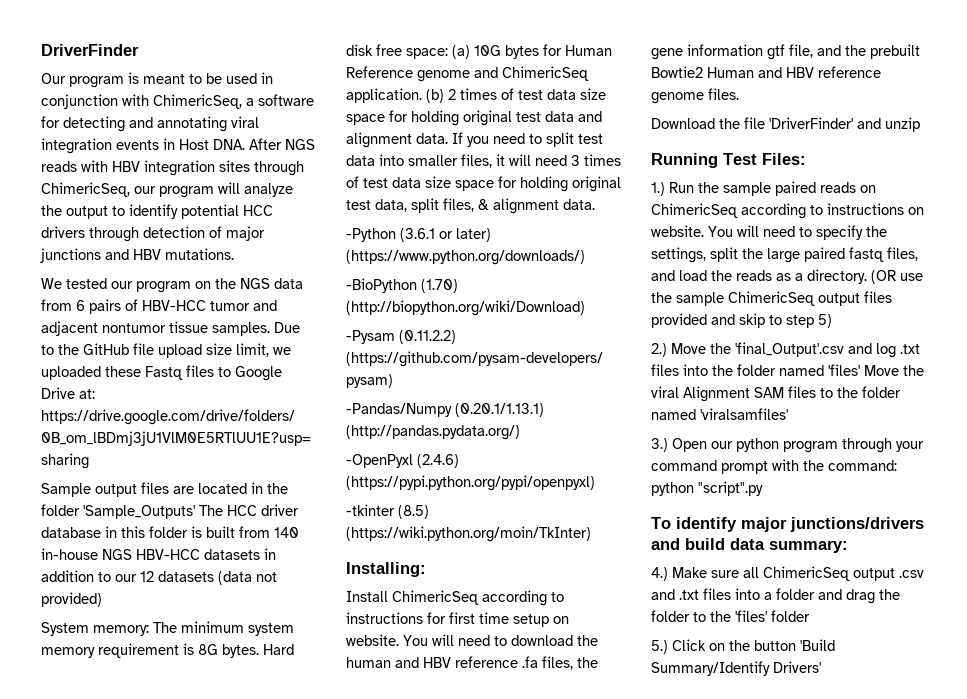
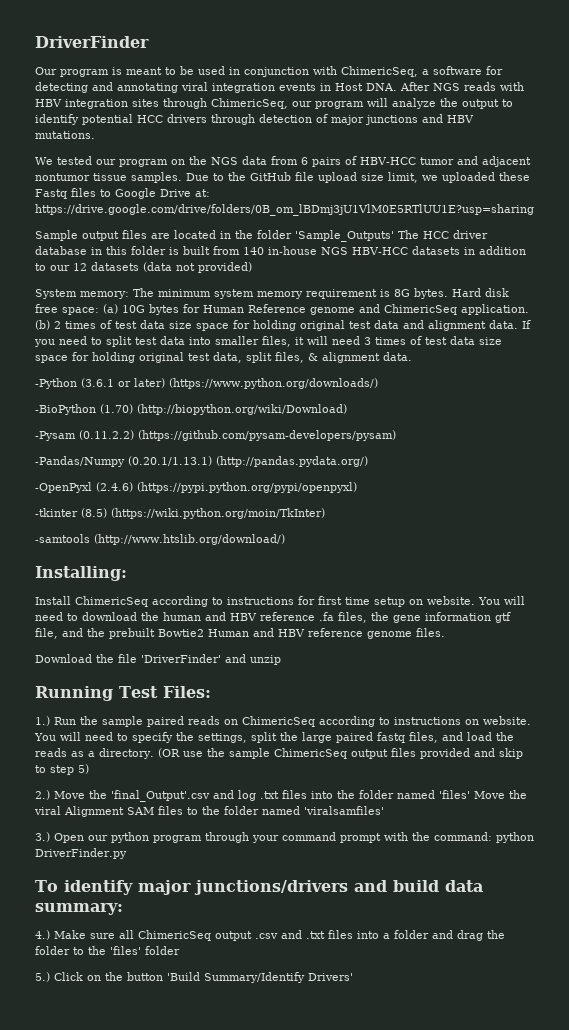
(591, 534) none -> [35,534,285,545] // -samtools (http://www.htslib.org/download/)
[698,481,763,496] "script".py -> [35,848,127,859] DriverFinder.py

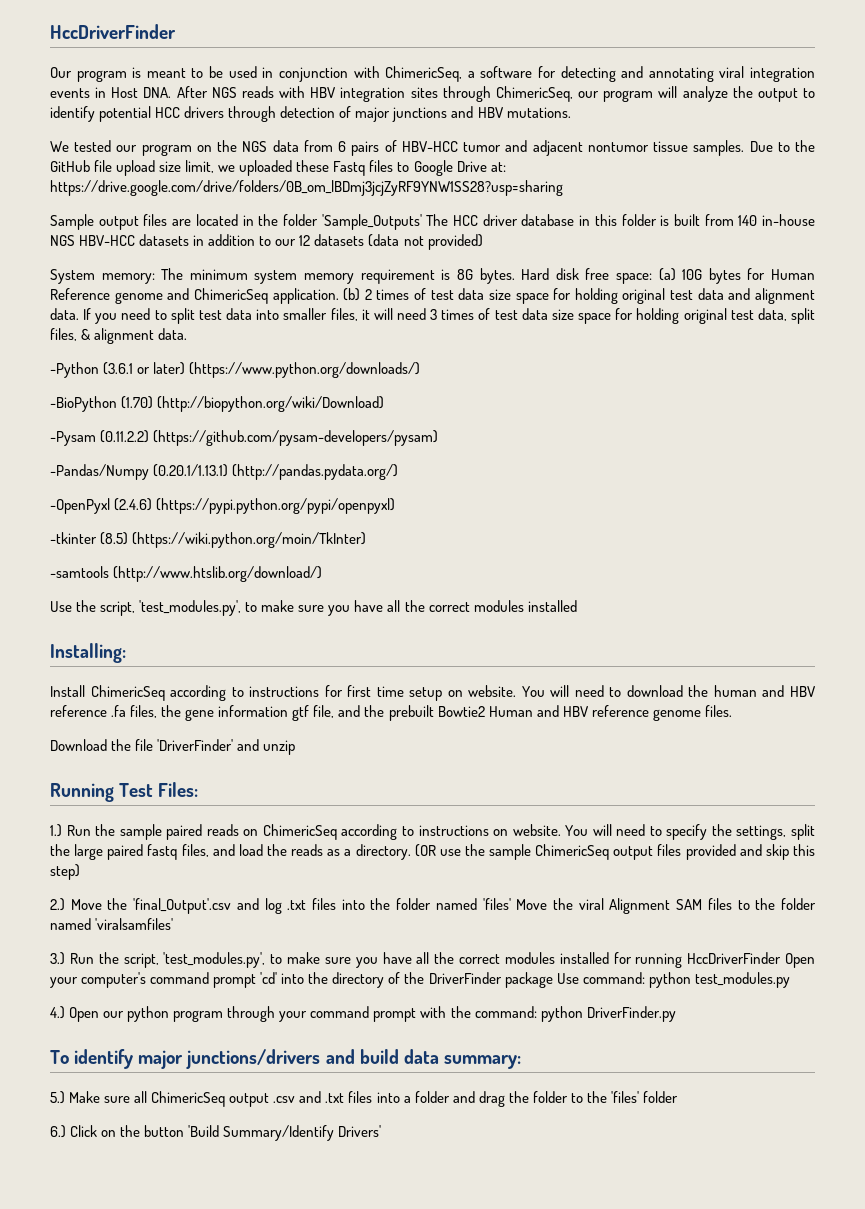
[35,36,149,48] DriverFinder -> [50,24,176,39] HccDriverFinder
[35,204,534,216] https://drive.google.com/drive/folders/0B_om_lBDmj3jU1VlM0E5RTlUU1E?usp=sharing -> [50,180,563,196] https://drive.google.com/drive/folders/0B_om_lBDmj3jcjZyRF9YNW1SS28?usp=sharing
(285, 539) none -> [50,600,577,616] // Use the script, 'test_modules.py', to make sure you have all the correct modules installed
[35,764,89,775] to step 5) -> [792,844,815,856] [50,864,80,880] this step)
(50, 837) none -> [69,952,815,968] [50,972,790,988] [50,1006,65,1019] Run the script, 'test_modules.py', to make sure you have all the correct modules installed for running HccDriverFinder Open your computer's command prompt 'cd' into the directory of the DriverFinder package Use command: python test_modules.py // 4.)
[35,930,50,940] 4.) -> [50,1091,65,1104] 5.)
[35,972,50,982] 5.) -> [50,1125,66,1138] 6.)

